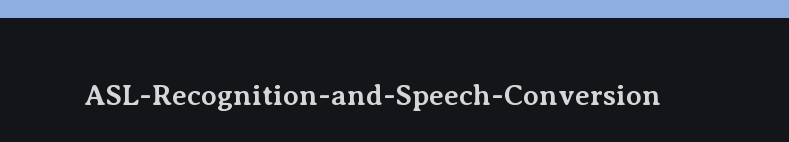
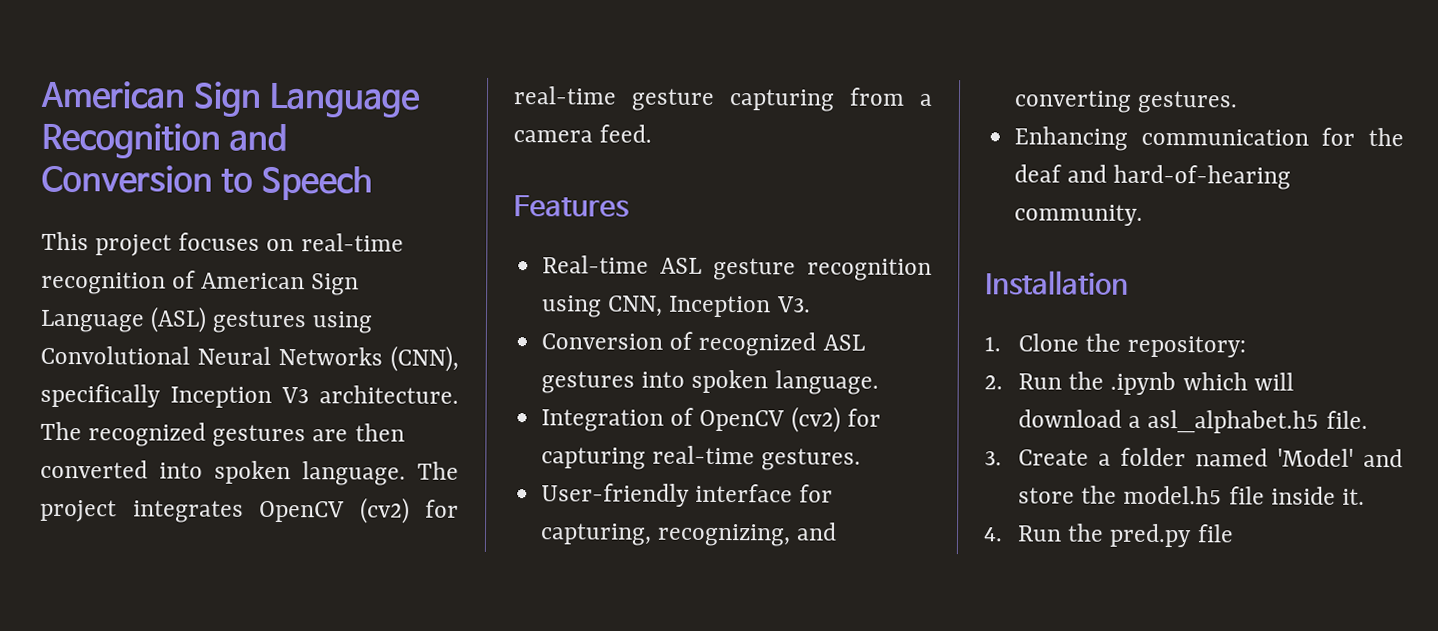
[84,84,661,111] ASL-Recognition-and-Speech-Conversion -> [40,80,421,118] [41,122,287,159] [41,164,373,201] [41,231,404,257] [41,270,360,296] [40,306,374,334] [40,345,459,372] [40,383,459,408] [40,421,405,448] [40,459,459,486] [40,497,459,524] [513,86,933,112] [513,124,653,143] [513,195,629,218] [542,255,932,281] [541,295,811,318] [541,331,865,357] [541,369,879,395] [541,406,881,433] [541,445,862,471] [541,483,834,507] [540,522,838,547] [1014,90,1239,114] [1014,126,1404,151] [1014,164,1292,190] [1014,204,1144,226] [985,270,1129,296] [984,333,1247,358] [984,371,1294,396] [1018,409,1368,434] [984,447,1403,468] [1018,485,1365,505] [983,523,1234,548] American Sign Language Recognition and Conversion to Speech // This project focuses on real-time recognition of American Sign Language (ASL) gestures using Convolutional Neural Networks (CNN), specifically Inception V3 architecture. The recognized gestures are then converted into spoken language. The project integrates OpenCV (cv2) for real-time gesture capturing from a camera feed. // Features // Real-time ASL gesture recognition using CNN, Inception V3. // Conversion of recognized ASL gestures into spoken language. // Integration of OpenCV (cv2) for capturing real-time gestures. // User-friendly interface for capturing, recognizing, and converting gestures. // Enhancing communication for the deaf and hard-of-hearing community. // Installation // 1. Clone the repository: // 2. Run the .ipynb which will download a asl_alphabet.h5 file. // 3. Create a folder named 'Model' and store the model.h5 file inside it. // 4. Run the pred.py file

